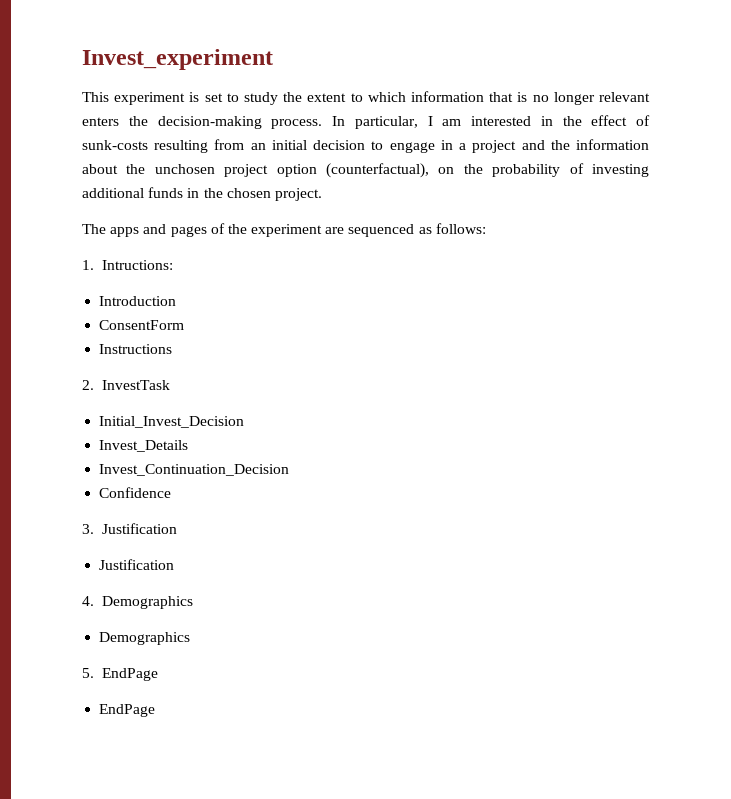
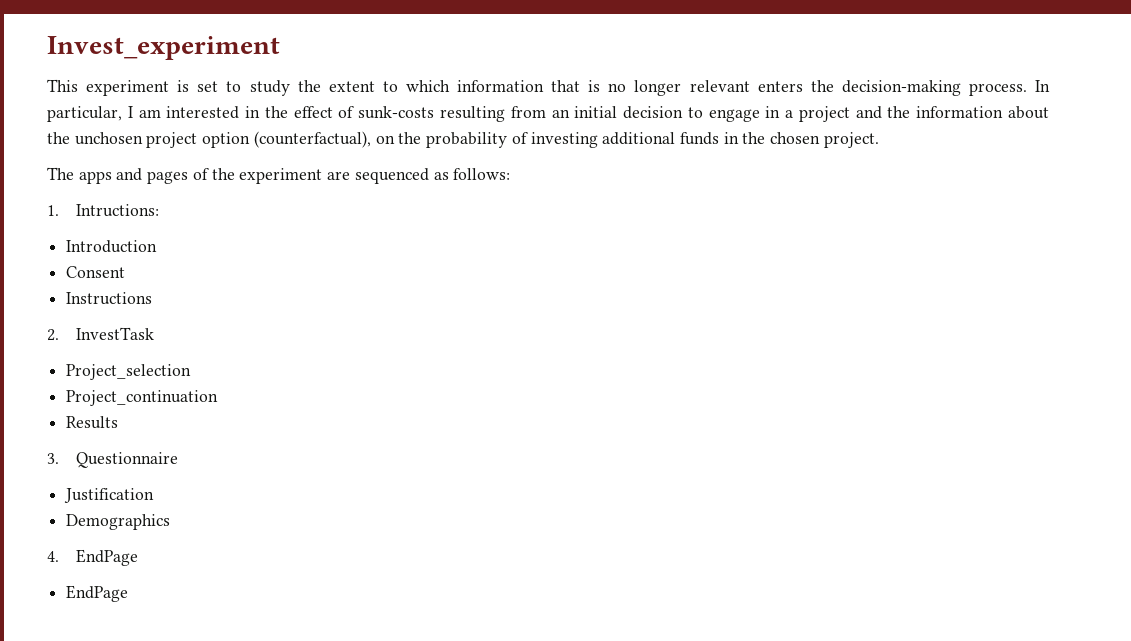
[99,320,185,330] ConsentForm -> [66,266,126,278] Consent
[99,416,245,428] [99,440,189,452] [99,464,290,476] [99,487,172,498] Initial_Invest_Decision // Invest_Details // Invest_Continuation_Decision // Confidence -> [66,364,192,380] [66,390,219,406] [66,416,119,429] Project_selection // Project_continuation // Results
[101,523,177,534] [99,559,175,570] [82,596,193,609] [99,632,191,645] [82,668,94,678] Justification // Justification // 4. Demographics // Demographics // 5. -> [76,452,179,468] [64,488,155,503] [66,514,171,530] [47,551,59,562] Questionnaire // Justification // Demographics // 4.

